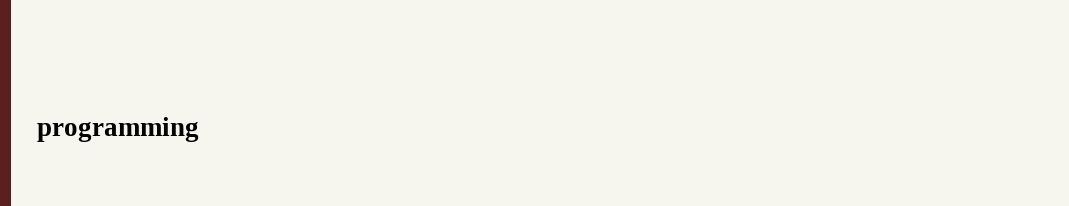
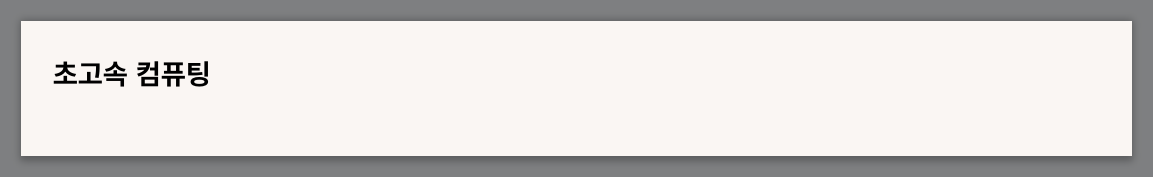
[37,117,199,142] programming -> [53,61,211,87] 초고속 컴퓨팅

